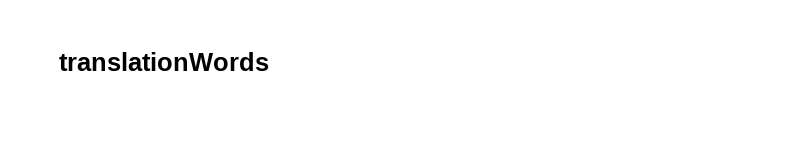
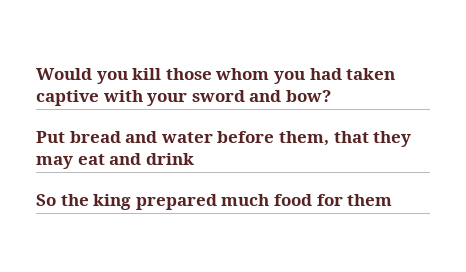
[59,52,269,71] translationWords -> [36,68,396,84] [36,90,331,106] [36,131,412,147] [36,153,194,169] [36,194,393,210] Would you kill those whom you had taken captive with your sword and bow? // Put bread and water before them, that they may eat and drink // So the king prepared much food for them

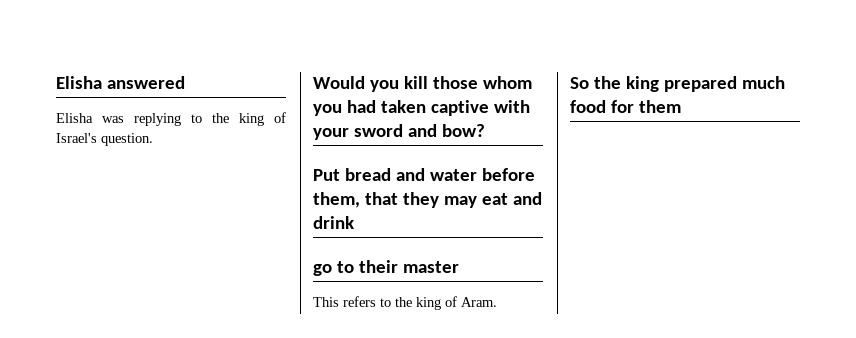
(36, 74) none -> [56,76,185,89] [56,112,286,126] [56,133,153,146] Elisha answered // Elisha was replying to the king of Israel's question. //
(194, 159) none -> [313,260,459,276] [313,296,497,310] // go to their master // This refers to the king of Aram.

